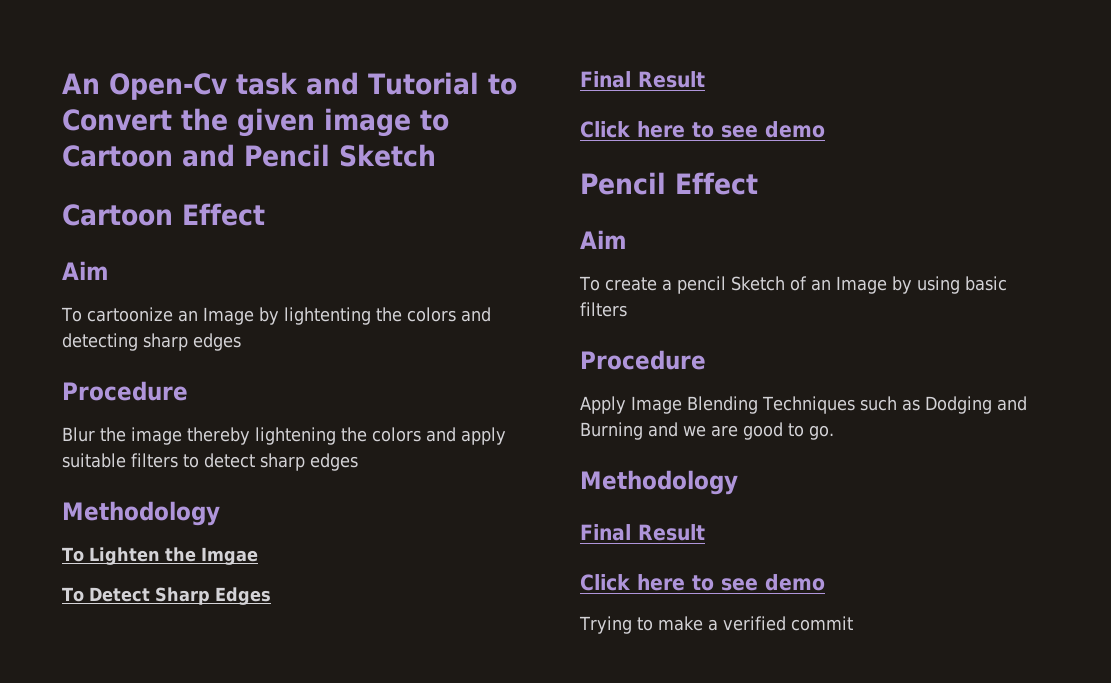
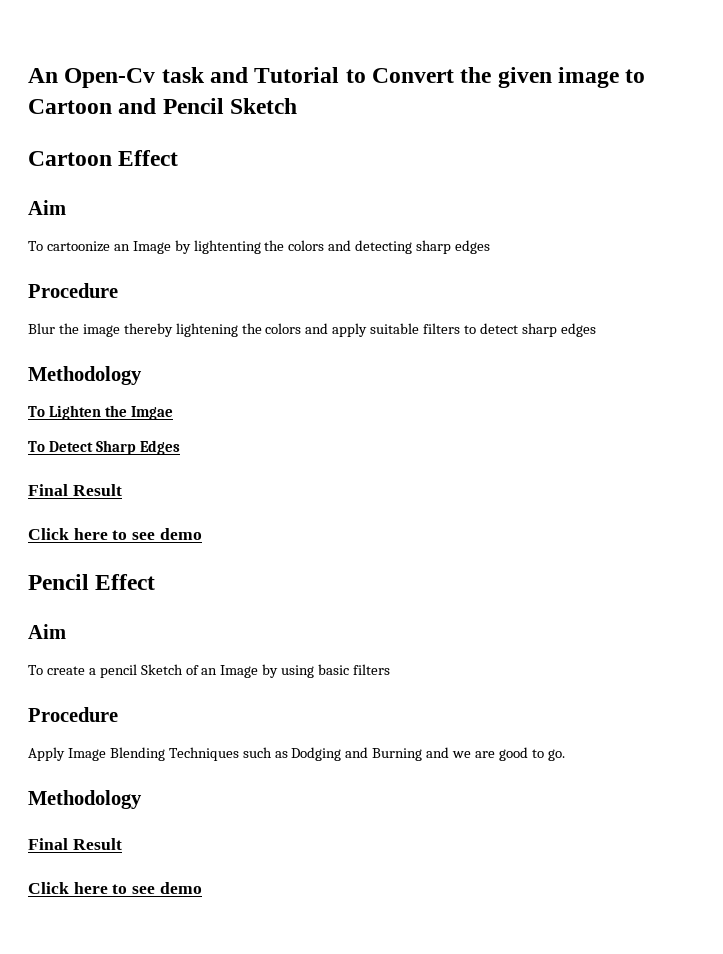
[579,616,853,634] // Trying to make a verified commit -> (202, 888) none

